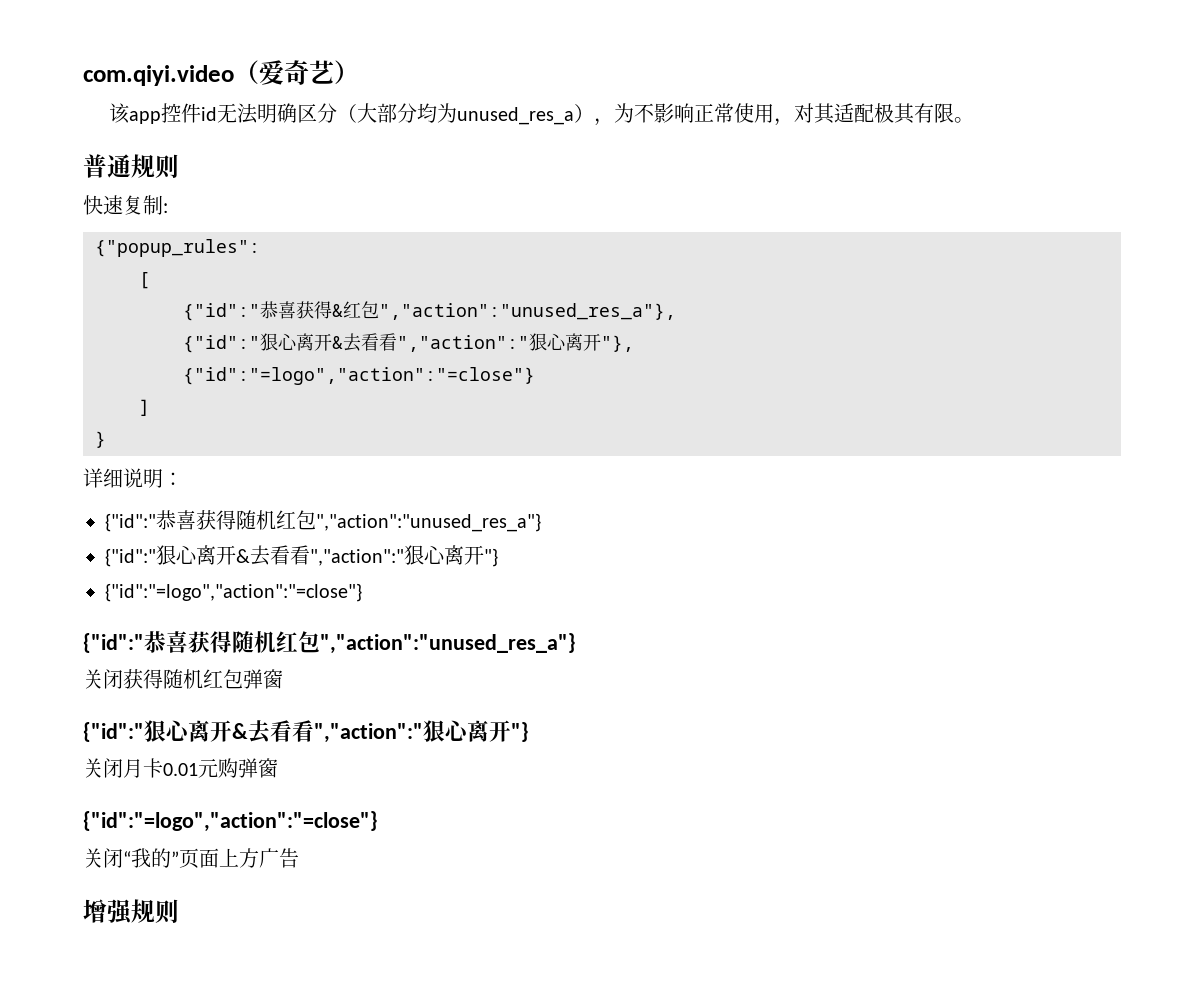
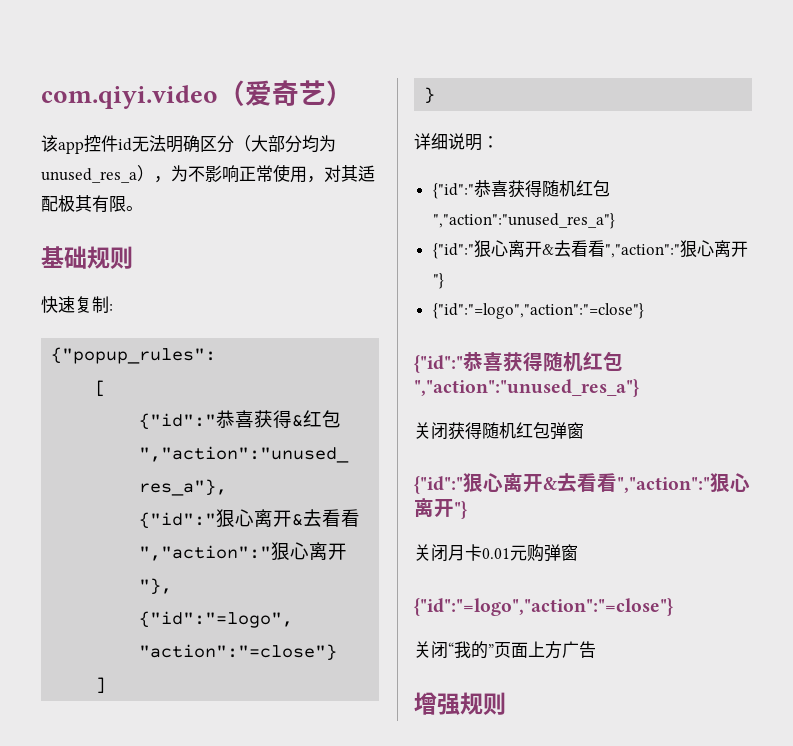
[83,154,131,178] 普通 -> [41,246,87,269] 基础

